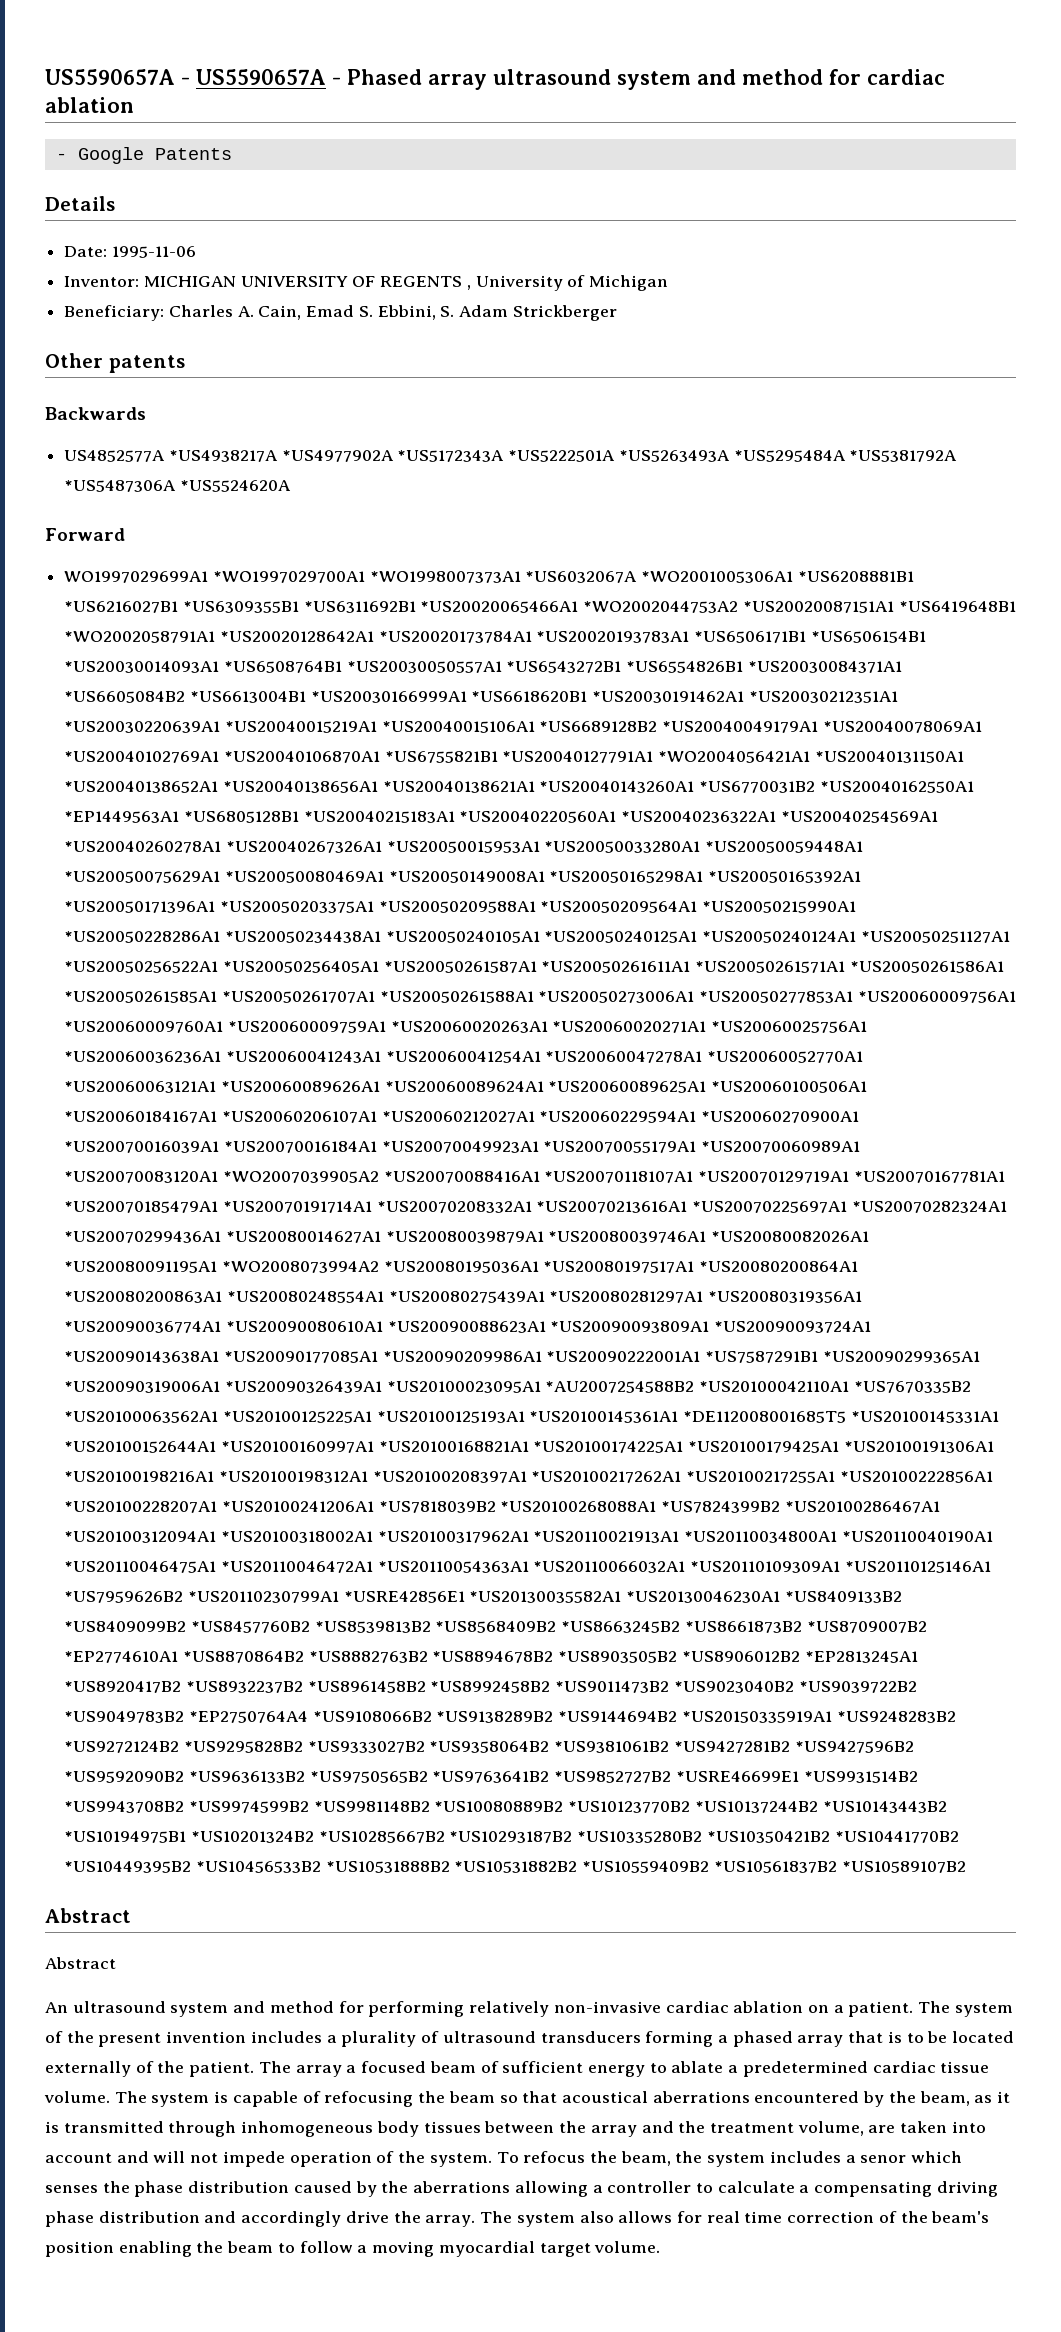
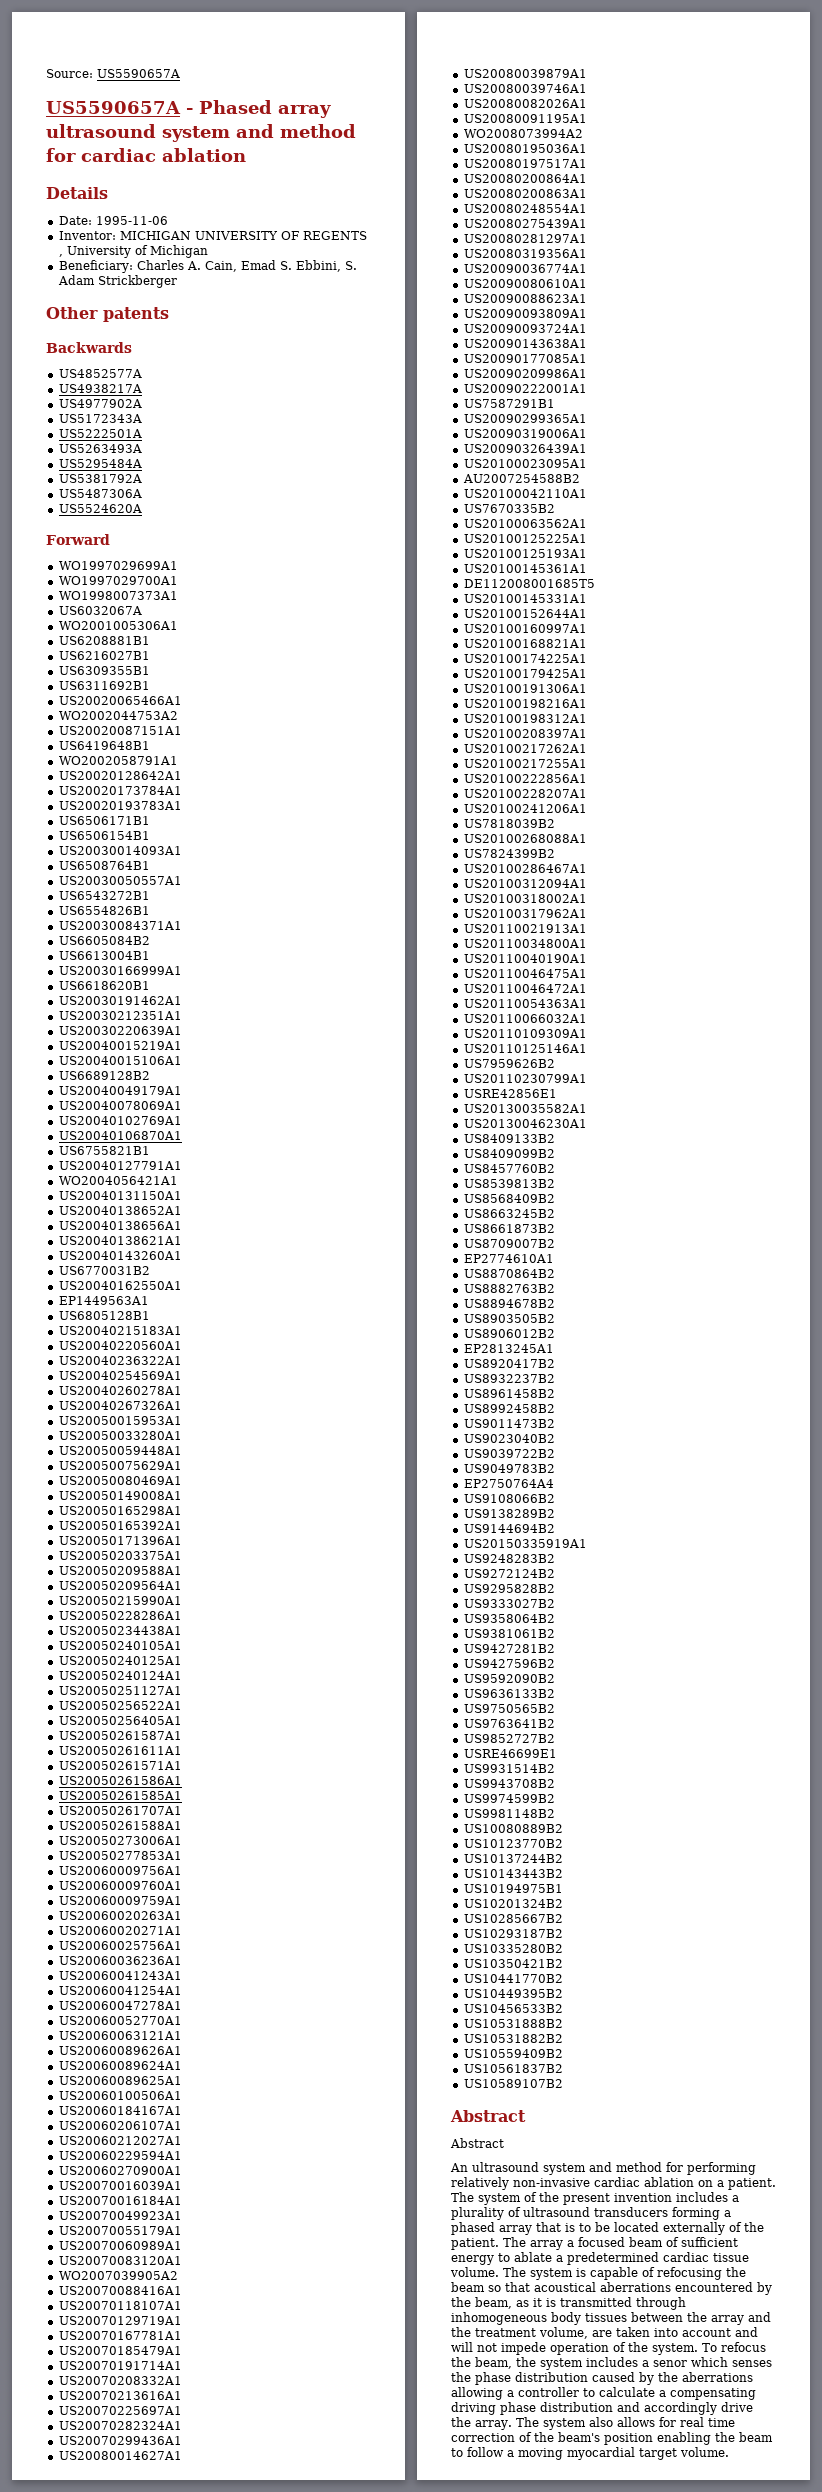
[45,69,190,85] US5590657A - -> [46,69,180,78] Source: US5590657A //
[55,147,232,164] // - Google Patents -> (246, 155) none
[168,450,958,462] [64,480,291,492] [45,528,125,541] [64,571,914,583] [64,601,1016,613] [64,631,926,643] [64,661,902,673] [64,691,898,703] [64,721,982,733] [64,751,964,763] [64,781,974,793] [64,811,938,823] [64,841,864,853] [64,871,862,883] [64,901,857,913] [64,931,1010,943] [64,961,1004,973] [64,991,1016,1003] [64,1021,868,1033] [64,1051,864,1063] [64,1081,868,1093] [64,1111,860,1123] [64,1141,861,1153] [64,1171,1005,1183] [64,1201,1007,1213] [64,1231,870,1243] [64,1261,859,1273] [64,1291,863,1303] [64,1321,872,1333] [64,1351,980,1363] [64,1381,971,1393] [64,1411,999,1423] [64,1441,994,1453] [64,1471,993,1483] [64,1501,940,1513] [64,1531,993,1543] [64,1561,991,1573] [64,1591,902,1603] [64,1621,927,1633] [64,1651,918,1663] [64,1681,917,1693] [64,1711,956,1723] [64,1741,914,1753] [64,1771,918,1783] [64,1801,947,1813] [64,1831,959,1843] [64,1861,966,1873] *US4938217A *US4977902A *US5172343A *US5222501A *US5263493A *US5295484A *US5381792A *US5487306A *US5524620A // Forward // WO1997029699A1 *WO1997029700A1 *WO1998007373A1 *US6032067A *WO2001005306A1 *US6208881B1 *US6216027B1 *US6309355B1 *US6311692B1 *US20020065466A1 *WO2002044753A2 *US20020087151A1 *US6419648B1 *WO2002058791A1 *US20020128642A1 *US20020173784A1 *US20020193783A1 *US6506171B1 *US6506154B1 *US20030014093A1 *US6508764B1 *US20030050557A1 *US6543272B1 *US6554826B1 *US20030084371A1 *US6605084B2 *US6613004B1 *US20030166999A1 *US6618620B1 *US20030191462A1 *US20030212351A1 *US20030220639A1 *US20040015219A1 *US20040015106A1 *US6689128B2 *US20040049179A1 *US20040078069A1 *US20040102769A1 *US20040106870A1 *US6755821B1 *US20040127791A1 *WO2004056421A1 *US20040131150A1 *US20040138652A1 *US20040138656A1 *US20040138621A1 *US20040143260A1 *US6770031B2 *US20040162550A1 *EP1449563A1 *US6805128B1 *US20040215183A1 *US20040220560A1 *US20040236322A1 *US20040254569A1 *US20040260278A1 *US20040267326A1 *US20050015953A1 *US20050033280A1 *US20050059448A1 *US20050075629A1 *US20050080469A1 *US20050149008A1 *US20050165298A1 *US20050165392A1 *US20050171396A1 *US20050203375A1 *US20050209588A1 *US20050209564A1 *US20050215990A1 *US20050228286A1 *US20050234438A1 *US20050240105A1 *US20050240125A1 *US20050240124A1 *US20050251127A1 *US20050256522A1 *US20050256405A1 *US20050261587A1 *US20050261611A1 *US20050261571A1 *US20050261586A1 *US20050261585A1 *US20050261707A1 *US20050261588A1 *US20050273006A1 *US20050277853A1 *US20060009756A1 *US20060009760A1 *US20060009759A1 *US20060020263A1 *US20060020271A1 *US20060025756A1 *US20060036236A1 *US20060041243A1 *US20060041254A1 *US20060047278A1 *US20060052770A1 *US20060063121A1 *US20060089626A1 *US20060089624A1 *US20060089625A1 *US20060100506A1 *US20060184167A1 *US20060206107A1 *US20060212027A1 *US20060229594A1 *US20060270900A1 *US20070016039A1 *US20070016184A1 *US20070049923A1 *US20070055179A1 *US20070060989A1 *US20070083120A1 *WO2007039905A2 *US20070088416A1 *US20070118107A1 *US20070129719A1 *US20070167781A1 *US20070185479A1 *US20070191714A1 *US20070208332A1 *US20070213616A1 *US20070225697A1 *US20070282324A1 *US20070299436A1 *US20080014627A1 *US20080039879A1 *US20080039746A1 *US20080082026A1 *US20080091195A1 *WO2008073994A2 *US20080195036A1 *US20080197517A1 *US20080200864A1 *US20080200863A1 *US20080248554A1 *US20080275439A1 *US20080281297A1 *US20080319356A1 *US20090036774A1 *US20090080610A1 *US20090088623A1 *US20090093809A1 *US20090093724A1 *US20090143638A1 *US20090177085A1 *US20090209986A1 *US20090222001A1 *US7587291B1 *US20090299365A1 *US20090319006A1 *US20090326439A1 *US20100023095A1 *AU2007254588B2 *US20100042110A1 *US7670335B2 *US20100063562A1 *US20100125225A1 *US20100125193A1 *US20100145361A1 *DE112008001685T5 *US20100145331A1 *US20100152644A1 *US20100160997A1 *US20100168821A1 *US20100174225A1 *US20100179425A1 *US20100191306A1 *US20100198216A1 *US20100198312A1 *US20100208397A1 *US20100217262A1 *US20100217255A1 *US20100222856A1 *US20100228207A1 *US20100241206A1 *US7818039B2 *US20100268088A1 *US7824399B2 *US20100286467A1 *US20100312094A1 *US20100318002A1 *US20100317962A1 *US20110021913A1 *US20110034800A1 *US20110040190A1 *US20110046475A1 *US20110046472A1 *US20110054363A1 *US20110066032A1 *US20110109309A1 *US20110125146A1 *US7959626B2 *US20110230799A1 *USRE42856E1 *US20130035582A1 *US20130046230A1 *US8409133B2 *US8409099B2 *US8457760B2 *US8539813B2 *US8568409B2 *US8663245B2 *US8661873B2 *US8709007B2 *EP2774610A1 *US8870864B2 *US8882763B2 *US8894678B2 *US8903505B2 *US8906012B2 *EP2813245A1 *US8920417B2 *US8932237B2 *US8961458B2 *US8992458B2 *US9011473B2 *US9023040B2 *US9039722B2 *US9049783B2 *EP2750764A4 *US9108066B2 *US9138289B2 *US9144694B2 *US20150335919A1 *US9248283B2 *US9272124B2 *US9295828B2 *US9333027B2 *US9358064B2 *US9381061B2 *US9427281B2 *US9427596B2 *US9592090B2 *US9636133B2 *US9750565B2 *US9763641B2 *US9852727B2 *USRE46699E1 *US9931514B2 *US9943708B2 *US9974599B2 *US9981148B2 *US10080889B2 *US10123770B2 *US10137244B2 *US10143443B2 *US10194975B1 *US10201324B2 *US10285667B2 *US10293187B2 *US10335280B2 *US10350421B2 *US10441770B2 *US10449395B2 *US10456533B2 *US10531888B2 *US10531882B2 *US10559409B2 *US10561837B2 *US10589107B2 -> [58,384,142,393] [58,399,142,408] [58,414,142,423] [58,429,142,438] [58,444,142,453] [58,459,142,468] [58,474,142,483] [58,489,142,498] [58,504,142,513] [46,534,110,545] [58,561,178,570] [58,576,178,585] [58,591,178,600] [58,606,142,615] [58,621,178,630] [58,636,150,645] [58,651,150,660] [58,666,150,675] [58,681,150,690] [58,696,182,705] [58,711,178,720] [58,726,182,735] [58,741,150,750] [58,756,178,765] [58,771,182,780] [58,786,182,795] [58,801,182,810] [58,816,150,825] [58,831,150,840] [58,846,182,855] [58,861,150,870] [58,876,182,885] [58,891,150,900] [58,906,150,915] [58,921,182,930] [58,936,150,945] [58,951,150,960] [58,966,182,975] [58,981,150,990] [58,996,182,1005] [58,1011,182,1020] [58,1026,182,1035] [58,1041,182,1050] [58,1056,182,1065] [58,1071,150,1080] [58,1086,182,1095] [58,1101,182,1110] [58,1116,182,1125] [58,1131,182,1140] [58,1146,150,1155] [58,1161,182,1170] [58,1176,178,1185] [58,1191,182,1200] [58,1206,182,1215] [58,1221,182,1230] [58,1236,182,1245] [58,1251,182,1260] [58,1266,150,1275] [58,1281,182,1290] [58,1296,149,1305] [58,1311,150,1320] [58,1326,182,1335] [58,1341,182,1350] [58,1356,182,1365] [58,1371,182,1380] [58,1386,182,1395] [58,1401,182,1410] [58,1416,182,1425] [58,1431,182,1440] [58,1446,182,1455] [58,1461,182,1470] [58,1476,182,1485] [58,1491,182,1500] [58,1506,182,1515] [58,1521,182,1530] [58,1536,182,1545] [58,1551,182,1560] [58,1566,182,1575] [58,1581,182,1590] [58,1596,182,1605] [58,1611,182,1620] [58,1626,182,1635] [58,1641,182,1650] [58,1656,182,1665] [58,1671,182,1680] [58,1686,182,1695] [58,1701,182,1710] [58,1716,182,1725] [58,1731,182,1740] [58,1746,182,1755] [58,1761,182,1770] [58,1776,182,1785] [58,1791,182,1800] [58,1806,182,1815] [58,1821,182,1830] [58,1836,182,1845] [58,1851,182,1860] [58,1866,182,1875] [58,1881,182,1890] [58,1896,182,1905] [58,1911,182,1920] [58,1926,182,1935] [58,1941,182,1950] [58,1956,182,1965] [58,1971,182,1980] [58,1986,182,1995] [58,2001,182,2010] [58,2016,182,2025] [58,2031,182,2040] [58,2046,182,2055] [58,2061,182,2070] [58,2076,182,2085] [58,2091,182,2100] [58,2106,182,2115] [58,2121,182,2130] [58,2136,182,2145] [58,2151,182,2160] [58,2166,182,2175] [58,2181,182,2190] [58,2196,182,2205] [58,2211,182,2220] [58,2226,182,2235] [58,2241,182,2250] [58,2256,182,2265] [58,2271,178,2280] [58,2286,182,2295] [58,2301,182,2310] [58,2316,182,2325] [58,2331,182,2340] [58,2346,182,2355] [58,2361,182,2370] [58,2376,182,2385] [58,2391,182,2400] [58,2406,182,2415] [58,2421,182,2430] [58,2436,182,2445] [58,2451,182,2460] [463,69,587,78] [463,84,587,93] [463,99,587,108] [463,114,587,123] [463,129,583,138] [463,144,587,153] [463,159,587,168] [463,174,587,183] [463,189,587,198] [463,204,587,213] [463,219,587,228] [463,234,587,243] [463,249,587,258] [463,264,587,273] [463,279,587,288] [463,294,587,303] [463,309,587,318] [463,324,587,333] [463,339,587,348] [463,354,587,363] [463,369,587,378] [463,384,587,393] [463,399,555,408] [463,414,587,423] [463,429,587,438] [463,444,587,453] [463,459,587,468] [462,474,580,483] [463,489,587,498] [463,504,555,513] [463,519,587,528] [463,534,587,543] [463,549,587,558] [463,564,587,573] [463,579,595,588] [463,594,587,603] [463,609,587,618] [463,624,587,633] [463,639,587,648] [463,654,587,663] [463,669,587,678] [463,684,587,693] [463,699,587,708] [463,714,587,723] [463,729,587,738] [463,744,587,753] [463,759,587,768] [463,774,587,783] [463,789,587,798] [463,804,587,813] [463,819,555,828] [463,834,587,843] [463,849,555,858] [463,864,587,873] [463,879,587,888] [463,894,587,903] [463,909,587,918] [463,924,587,933] [463,939,587,948] [463,954,587,963] [463,969,587,978] [463,984,587,993] [463,999,587,1008] [463,1014,587,1023] [463,1029,587,1038] [463,1044,587,1053] [463,1059,555,1068] [463,1074,587,1083] [463,1089,557,1098] [463,1104,587,1113] [463,1119,587,1128] [463,1134,555,1143] [463,1149,555,1158] [463,1164,555,1173] [463,1179,555,1188] [463,1194,555,1203] [463,1209,555,1218] [463,1224,555,1233] [463,1239,555,1248] [463,1254,554,1263] [463,1269,555,1278] [463,1284,555,1293] [463,1299,555,1308] [463,1314,555,1323] [463,1329,555,1338] [463,1344,554,1353] [463,1359,555,1368] [463,1374,555,1383] [463,1389,555,1398] [463,1404,555,1413] [463,1419,555,1428] [463,1434,555,1443] [463,1449,555,1458] [463,1464,555,1473] [463,1479,554,1488] [463,1494,555,1503] [463,1509,555,1518] [463,1524,555,1533] [463,1539,587,1548] [463,1554,555,1563] [463,1569,555,1578] [463,1584,555,1593] [463,1599,555,1608] [463,1614,555,1623] [463,1629,555,1638] [463,1644,555,1653] [463,1659,555,1668] [463,1674,555,1683] [463,1689,555,1698] [463,1704,555,1713] [463,1719,555,1728] [463,1734,555,1743] [463,1749,557,1758] [463,1764,555,1773] [463,1779,555,1788] [463,1794,555,1803] [463,1809,555,1818] [463,1824,563,1833] [463,1839,563,1848] [463,1854,563,1863] [463,1869,563,1878] [463,1884,563,1893] [463,1899,563,1908] [463,1914,563,1923] [463,1929,563,1938] [463,1944,563,1953] [463,1959,563,1968] [463,1974,563,1983] [463,1989,563,1998] [463,2004,563,2013] [463,2019,563,2028] [463,2034,563,2043] [463,2049,563,2058] [463,2064,563,2073] [463,2079,563,2088] // US4938217A // US4977902A // US5172343A // US5222501A // US5263493A // US5295484A // US5381792A // US5487306A // US5524620A // Forward // WO1997029699A1 // WO1997029700A1 // WO1998007373A1 // US6032067A // WO2001005306A1 // US6208881B1 // US6216027B1 // US6309355B1 // US6311692B1 // US20020065466A1 // WO2002044753A2 // US20020087151A1 // US6419648B1 // WO2002058791A1 // US20020128642A1 // US20020173784A1 // US20020193783A1 // US6506171B1 // US6506154B1 // US20030014093A1 // US6508764B1 // US20030050557A1 // US6543272B1 // US6554826B1 // US20030084371A1 // US6605084B2 // US6613004B1 // US20030166999A1 // US6618620B1 // US20030191462A1 // US20030212351A1 // US20030220639A1 // US20040015219A1 // US20040015106A1 // US6689128B2 // US20040049179A1 // US20040078069A1 // US20040102769A1 // US20040106870A1 // US6755821B1 // US20040127791A1 // WO2004056421A1 // US20040131150A1 // US20040138652A1 // US20040138656A1 // US20040138621A1 // US20040143260A1 // US6770031B2 // US20040162550A1 // EP1449563A1 // US6805128B1 // US20040215183A1 // US20040220560A1 // US20040236322A1 // US20040254569A1 // US20040260278A1 // US20040267326A1 // US20050015953A1 // US20050033280A1 // US20050059448A1 // US20050075629A1 // US20050080469A1 // US20050149008A1 // US20050165298A1 // US20050165392A1 // US20050171396A1 // US20050203375A1 // US20050209588A1 // US20050209564A1 // US20050215990A1 // US20050228286A1 // US20050234438A1 // US20050240105A1 // US20050240125A1 // US20050240124A1 // US20050251127A1 // US20050256522A1 // US20050256405A1 // US20050261587A1 // US20050261611A1 // US20050261571A1 // US20050261586A1 // US20050261585A1 // US20050261707A1 // US20050261588A1 // US20050273006A1 // US20050277853A1 // US20060009756A1 // US20060009760A1 // US20060009759A1 // US20060020263A1 // US20060020271A1 // US20060025756A1 // US20060036236A1 // US20060041243A1 // US20060041254A1 // US20060047278A1 // US20060052770A1 // US20060063121A1 // US20060089626A1 // US20060089624A1 // US20060089625A1 // US20060100506A1 // US20060184167A1 // US20060206107A1 // US20060212027A1 // US20060229594A1 // US20060270900A1 // US20070016039A1 // US20070016184A1 // US20070049923A1 // US20070055179A1 // US20070060989A1 // US20070083120A1 // WO2007039905A2 // US20070088416A1 // US20070118107A1 // US20070129719A1 // US20070167781A1 // US20070185479A1 // US20070191714A1 // US20070208332A1 // US20070213616A1 // US20070225697A1 // US20070282324A1 // US20070299436A1 // US20080014627A1 // US20080039879A1 // US20080039746A1 // US20080082026A1 // US20080091195A1 // WO2008073994A2 // US20080195036A1 // US20080197517A1 // US20080200864A1 // US20080200863A1 // US20080248554A1 // US20080275439A1 // US20080281297A1 // US20080319356A1 // US20090036774A1 // US20090080610A1 // US20090088623A1 // US20090093809A1 // US20090093724A1 // US20090143638A1 // US20090177085A1 // US20090209986A1 // US20090222001A1 // US7587291B1 // US20090299365A1 // US20090319006A1 // US20090326439A1 // US20100023095A1 // AU2007254588B2 // US20100042110A1 // US7670335B2 // US20100063562A1 // US20100125225A1 // US20100125193A1 // US20100145361A1 // DE112008001685T5 // US20100145331A1 // US20100152644A1 // US20100160997A1 // US20100168821A1 // US20100174225A1 // US20100179425A1 // US20100191306A1 // US20100198216A1 // US20100198312A1 // US20100208397A1 // US20100217262A1 // US20100217255A1 // US20100222856A1 // US20100228207A1 // US20100241206A1 // US7818039B2 // US20100268088A1 // US7824399B2 // US20100286467A1 // US20100312094A1 // US20100318002A1 // US20100317962A1 // US20110021913A1 // US20110034800A1 // US20110040190A1 // US20110046475A1 // US20110046472A1 // US20110054363A1 // US20110066032A1 // US20110109309A1 // US20110125146A1 // US7959626B2 // US20110230799A1 // USRE42856E1 // US20130035582A1 // US20130046230A1 // US8409133B2 // US8409099B2 // US8457760B2 // US8539813B2 // US8568409B2 // US8663245B2 // US8661873B2 // US8709007B2 // EP2774610A1 // US8870864B2 // US8882763B2 // US8894678B2 // US8903505B2 // US8906012B2 // EP2813245A1 // US8920417B2 // US8932237B2 // US8961458B2 // US8992458B2 // US9011473B2 // US9023040B2 // US9039722B2 // US9049783B2 // EP2750764A4 // US9108066B2 // US9138289B2 // US9144694B2 // US20150335919A1 // US9248283B2 // US9272124B2 // US9295828B2 // US9333027B2 // US9358064B2 // US9381061B2 // US9427281B2 // US9427596B2 // US9592090B2 // US9636133B2 // US9750565B2 // US9763641B2 // US9852727B2 // USRE46699E1 // US9931514B2 // US9943708B2 // US9974599B2 // US9981148B2 // US10080889B2 // US10123770B2 // US10137244B2 // US10143443B2 // US10194975B1 // US10201324B2 // US10285667B2 // US10293187B2 // US10335280B2 // US10350421B2 // US10441770B2 // US10449395B2 // US10456533B2 // US10531888B2 // US10531882B2 // US10559409B2 // US10561837B2 // US10589107B2

